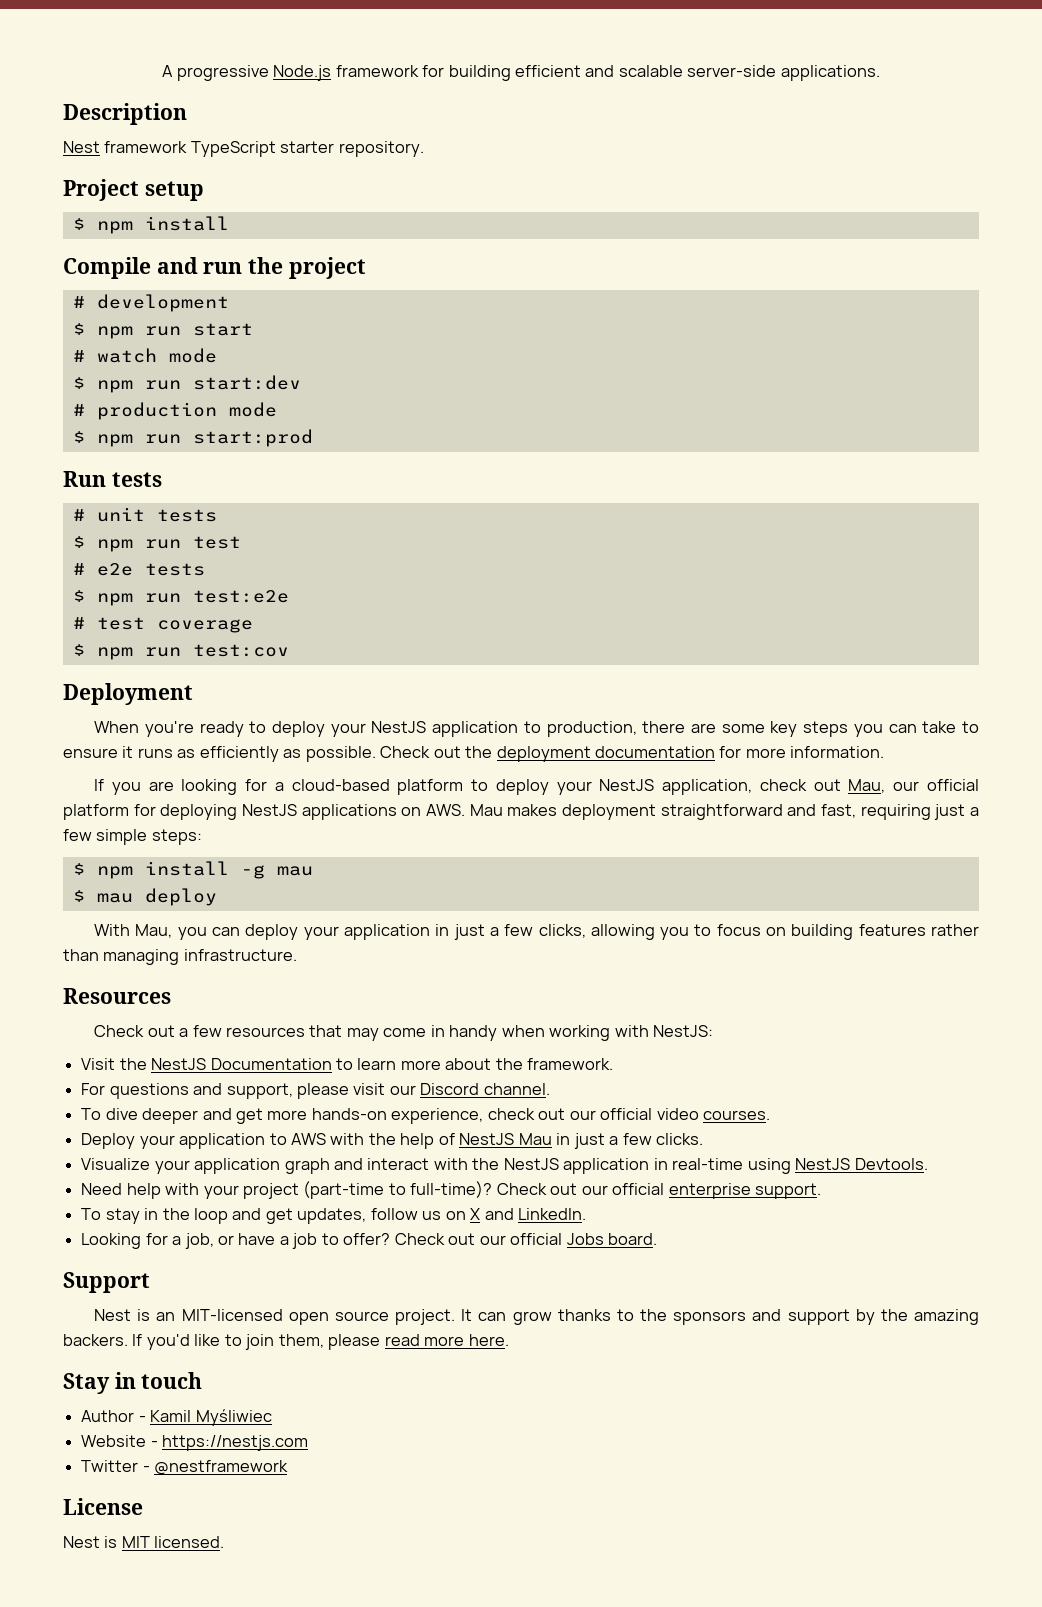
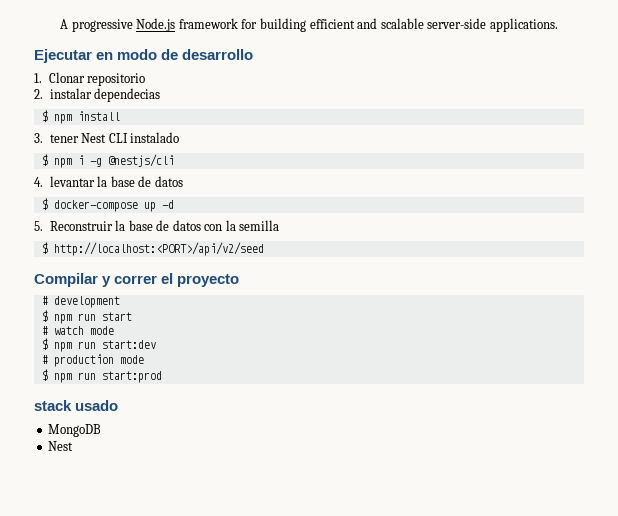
[63,103,187,125] [63,141,424,157] [63,179,204,201] [72,216,229,234] [63,257,366,279] Description // Nest framework TypeScript starter repository. // Project setup // $ npm install // Compile and run the project -> [34,49,254,63] [34,72,146,86] [34,88,161,102] [41,110,120,124] [34,132,180,143] [41,154,174,168] [34,176,183,187] [41,198,174,212] [34,220,280,231] [41,242,264,256] [34,273,240,287] Ejecutar en modo de desarrollo // 1. Clonar repositorio // 2. instalar dependecias // $ npm install // 3. tener Nest CLI instalado // $ npm i -g @nestjs/cli // 4. levantar la base de datos // $ docker-compose up -d // 5. Reconstruir la base de datos con la semilla // $ http://localhost:<PORT>/api/v2/seed // Compilar y correr el proyecto
[63,471,162,487] [72,507,217,522] [72,536,241,552] [72,563,205,576] [72,590,289,606] [72,617,253,633] [72,644,289,660] [63,683,193,705] [94,721,980,737] [63,746,885,762] [94,779,979,795] [63,804,979,820] [63,829,202,845] [72,861,313,879] [72,888,217,906] [94,924,980,940] [63,949,297,965] [63,988,171,1004] [94,1025,714,1041] [81,1058,614,1070] [81,1083,550,1099] [81,1108,771,1124] [81,1133,703,1149] [81,1158,928,1174] [81,1181,822,1199] [81,1208,587,1224] [81,1233,657,1249] [63,1272,150,1293] [94,1309,979,1325] [63,1334,509,1350] [63,1372,203,1394] [81,1409,272,1426] [81,1435,309,1451] [81,1460,289,1475] [63,1498,143,1515] [63,1536,225,1548] Run tests // # unit tests // $ npm run test // # e2e tests // $ npm run test:e2e // # test coverage // $ npm run test:cov // Deployment // When you're ready to deploy your NestJS application to production, there are some key steps you can take to ensure it runs as efficiently as possible. Check out the deployment documentation for more information. // If you are looking for a cloud-based platform to deploy your NestJS application, check out Mau, our official platform for deploying NestJS applications on AWS. Mau makes deployment straightforward and fast, requiring just a few simple steps: // $ npm install -g mau // $ mau deploy // With Mau, you can deploy your application in just a few clicks, allowing you to focus on building features rather than managing infrastructure. // Resources // Check out a few resources that may come in handy when working with NestJS: // Visit the NestJS Documentation to learn more about the framework. // For questions and support, please visit our Discord channel. // To dive deeper and get more hands-on experience, check out our official video courses. // Deploy your application to AWS with the help of NestJS Mau in just a few clicks. // Visualize your application graph and interact with the NestJS application in real-time using NestJS Devtools. // Need help with your project (part-time to full-time)? Check out our official enterprise support. // To stay in the loop and get updates, follow us on X and LinkedIn. // Looking for a job, or have a job to offer? Check out our official Jobs board. // Support // Nest is an MIT-licensed open source project. It can grow thanks to the sponsors and support by the amazing backers. If you'd like to join them, please read more here. // Stay in touch // Author - Kamil Myśliwiec // Website - https://nestjs.com // Twitter - @nestframework // License // Nest is MIT licensed. -> [34,400,119,411] [48,424,102,437] [48,441,74,451] stack usado // MongoDB // Nest

